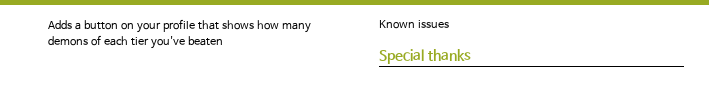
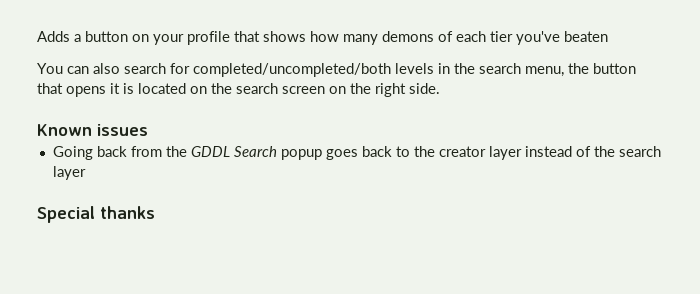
[379,20,449,29] Known issues -> [37,63,636,77] [37,83,440,97] [37,124,148,136] [52,146,661,160] [52,166,86,180] You can also search for completed/uncompleted/both levels in the search menu, the button that opens it is located on the search screen on the right side. // Known issues // Going back from the GDDL Search popup goes back to the creator layer instead of the search layer

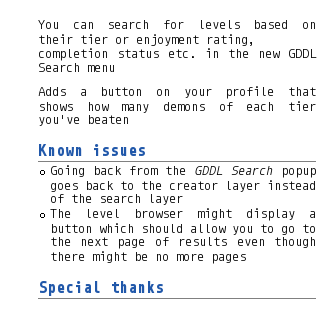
(37, 36) none -> [38,20,316,29] [38,34,255,46] [38,48,317,61] [38,63,115,72] You can search for levels based on their tier or enjoyment rating, completion status etc. in the new GDDL Search menu //
[37,63,636,77] [37,83,440,97] // You can also search for completed/uncompleted/both levels in the search menu, the button that opens it is located on the search screen on the right side. -> (129, 119) none
(86, 173) none -> [49,208,316,221] [49,223,316,235] [49,237,316,249] [49,251,246,264] // The level browser might display a button which should allow you to go to the next page of results even though there might be no more pages

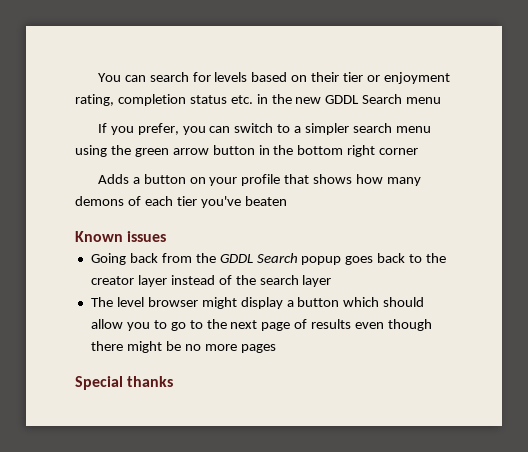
(115, 68) none -> [97,123,431,135] [75,145,419,157] // If you prefer, you can switch to a simpler search menu using the green arrow button in the bottom right corner

